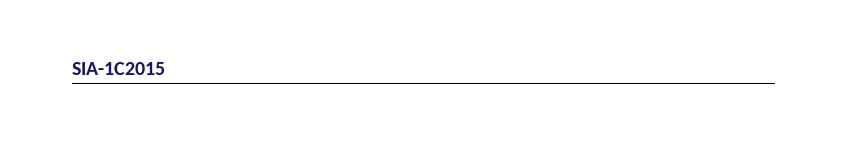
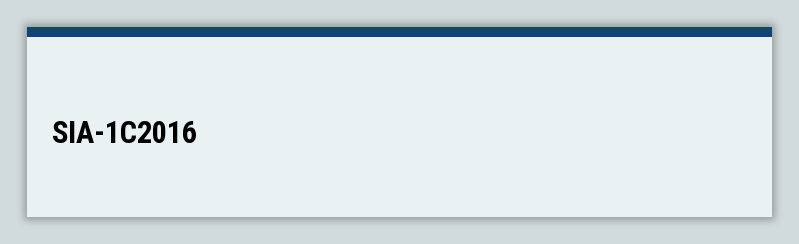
[72,62,165,75] SIA-1C2015 -> [52,121,197,143] SIA-1C2016

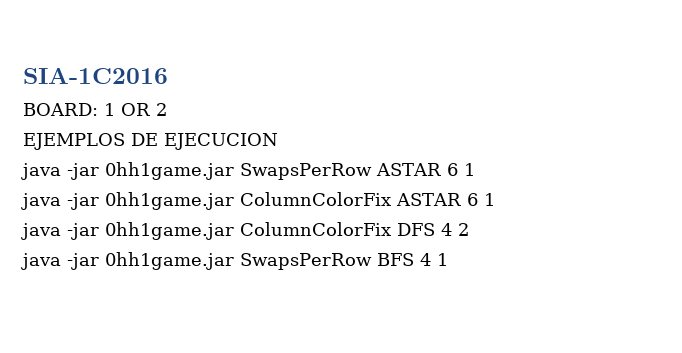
(197, 132) none -> [23,103,167,116] [23,133,278,150] [21,162,475,180] [21,192,495,210] [21,222,469,240] [21,252,448,270] // BOARD: 1 OR 2 // EJEMPLOS DE EJECUCION // java -jar 0hh1game.jar SwapsPerRow ASTAR 6 1 // java -jar 0hh1game.jar ColumnColorFix ASTAR 6 1 // java -jar 0hh1game.jar ColumnColorFix DFS 4 2 // java -jar 0hh1game.jar SwapsPerRow BFS 4 1

